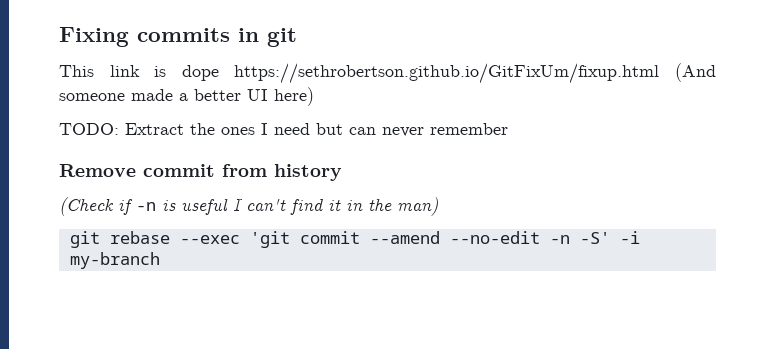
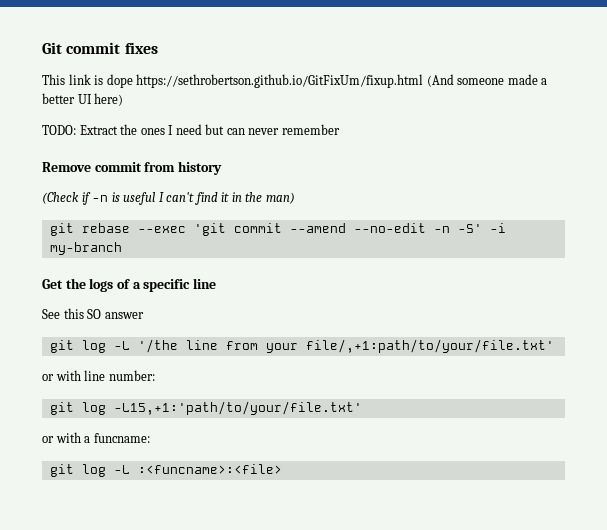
[59,27,297,47] Fixing commits in git -> [42,42,158,54] Git commit fixes
(160, 260) none -> [42,278,216,292] [42,308,144,319] [49,339,554,353] [42,370,155,381] [49,401,362,415] [42,432,150,443] [49,464,282,477] // Get the logs of a specific line // See this SO answer // git log -L '/the line from your file/,+1:path/to/your/file.txt' // or with line number: // git log -L15,+1:'path/to/your/file.txt' // or with a funcname: // git log -L :<funcname>:<file>

